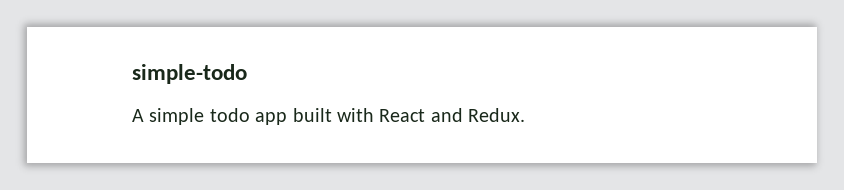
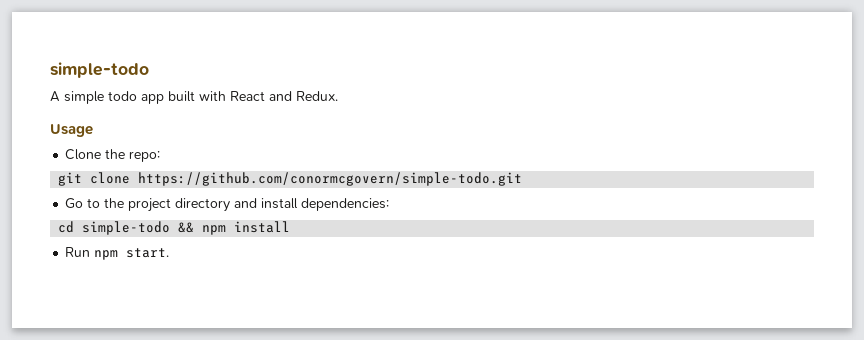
(526, 115) none -> [50,124,93,137] [65,149,161,162] [58,172,523,186] [65,198,390,212] [58,221,291,235] [65,247,170,260] // Usage // Clone the repo: // git clone https://github.com/conormcgovern/simple-todo.git // Go to the project directory and install dependencies: // cd simple-todo && npm install // Run npm start.

